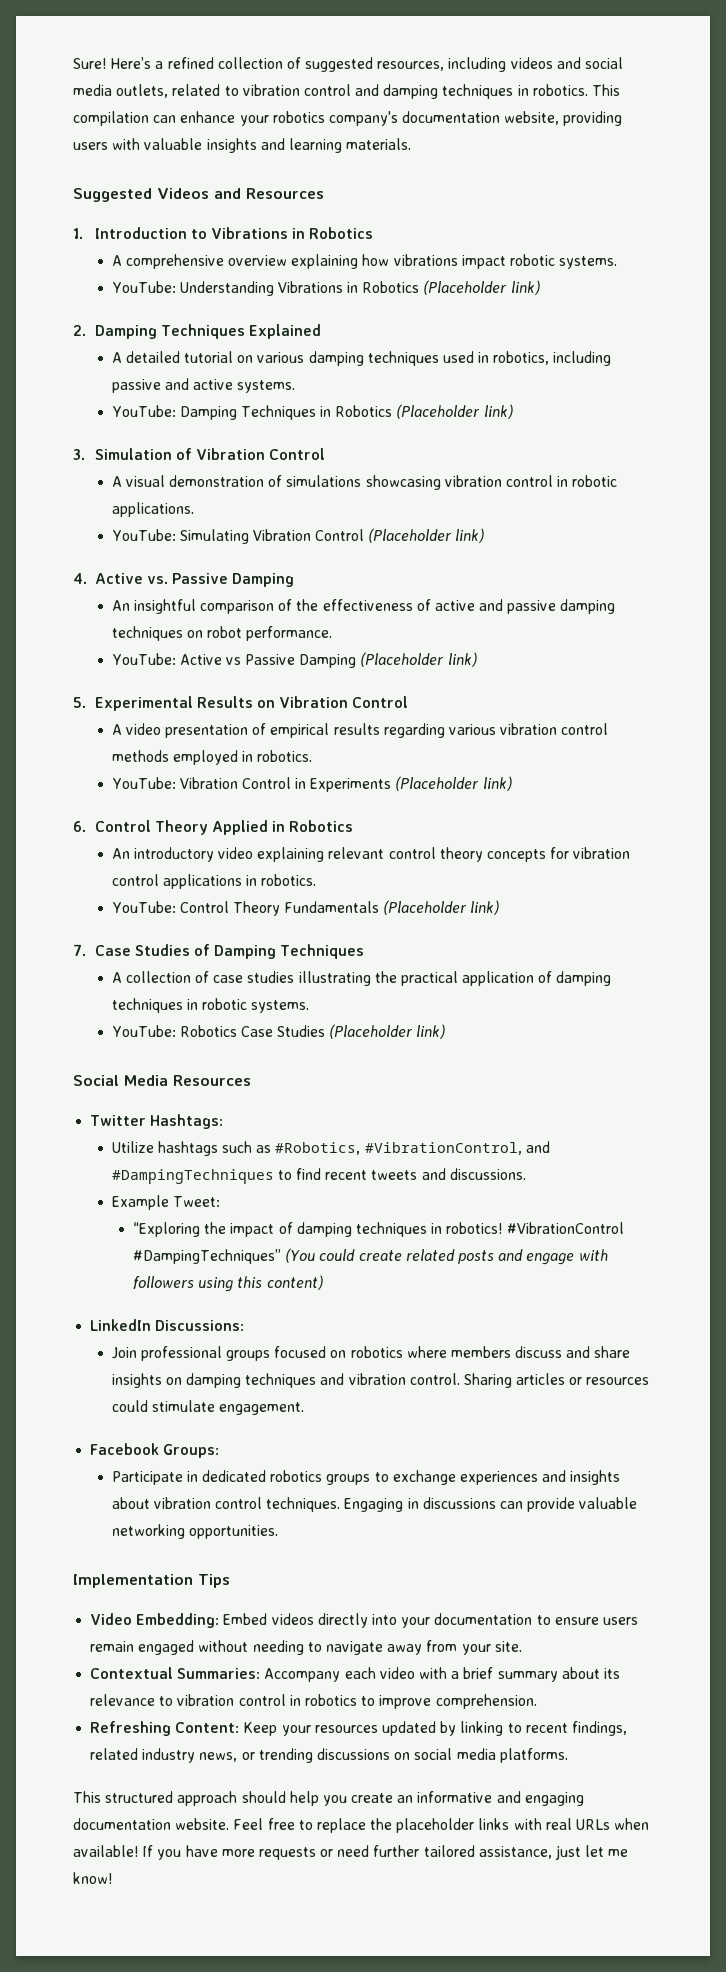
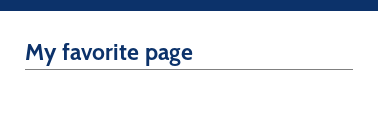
[73,57,624,72] [73,84,621,99] [73,111,623,126] [73,138,412,153] [73,188,324,202] [73,227,374,239] [111,254,618,269] [111,280,540,296] [73,324,321,339] [111,351,612,366] [111,378,296,393] [111,404,513,420] [73,448,326,460] [111,475,618,490] [111,502,194,517] [111,528,485,544] [73,573,295,587] [111,599,616,614] [111,626,333,641] [111,652,477,668] [73,696,409,711] [111,723,609,738] [111,750,313,765] [111,776,512,792] [73,820,354,835] [111,847,631,862] [111,874,317,889] [111,900,500,916] [73,944,365,959] [111,971,612,986] [111,998,310,1013] [111,1024,446,1039] [73,1075,251,1086] [90,1114,224,1129] [111,1141,550,1156] [111,1168,526,1184] [111,1195,220,1210] [133,1222,624,1237] [133,1248,608,1265] [133,1275,323,1292] [90,1319,245,1331] [111,1346,631,1361] [111,1373,650,1388] [111,1400,304,1415] [90,1443,220,1458] [111,1470,621,1485] [111,1497,638,1512] [111,1524,278,1539] [73,1574,230,1588] [90,1613,638,1628] [90,1640,522,1655] [90,1667,620,1682] [90,1694,537,1709] [90,1721,627,1736] [90,1748,568,1763] [73,1791,584,1806] [73,1818,650,1833] [73,1845,629,1860] [73,1872,112,1884] Sure! Here’s a refined collection of suggested resources, including videos and social media outlets, related to vibration control and damping techniques in robotics. This compilation can enhance your robotics company's documentation website, providing users with valuable insights and learning materials. // Suggested Videos and Resources // 1. Introduction to Vibrations in Robotics // A comprehensive overview explaining how vibrations impact robotic systems. // YouTube: Understanding Vibrations in Robotics (Placeholder link) // 2. Damping Techniques Explained // A detailed tutorial on various damping techniques used in robotics, including passive and active systems. // YouTube: Damping Techniques in Robotics (Placeholder link) // 3. Simulation of Vibration Control // A visual demonstration of simulations showcasing vibration control in robotic applications. // YouTube: Simulating Vibration Control (Placeholder link) // 4. Active vs. Passive Damping // An insightful comparison of the effectiveness of active and passive damping techniques on robot performance. // YouTube: Active vs Passive Damping (Placeholder link) // 5. Experimental Results on Vibration Control // A video presentation of empirical results regarding various vibration control methods employed in robotics. // YouTube: Vibration Control in Experiments (Placeholder link) // 6. Control Theory Applied in Robotics // An introductory video explaining relevant control theory concepts for vibration control applications in robotics. // YouTube: Control Theory Fundamentals (Placeholder link) // 7. Case Studies of Damping Techniques // A collection of case studies illustrating the practical application of damping techniques in robotic systems. // YouTube: Robotics Case Studies (Placeholder link) // Social Media Resources // Twitter Hashtags: // Utilize hashtags such as #Robotics, #VibrationControl, and #DampingTechniques to find recent tweets and discussions. // Example Tweet: // “Exploring the impact of damping techniques in robotics! #VibrationControl #DampingTechniques” (You could create related posts and engage with followers using this content) // LinkedIn Discussions: // Join professional groups focused on robotics where members discuss and share insights on damping techniques and vibration control. Sharing articles or resources could stimulate engagement. // Facebook Groups: // Participate in dedicated robotics groups to exchange experiences and insights about vibration control techniques. Engaging in discussions can provide valuable networking opportunities. // Implementation Tips // Video Embedding: Embed videos directly into your documentation to ensure users remain engaged without needing to navigate away from your site. // Contextual Summaries: Accompany each video with a brief summary about its relevance to vibration control in robotics to improve comprehension. // Refreshing Content: Keep your resources updated by linking to recent findings, related industry news, or trending discussions on social media platforms. // This structured approach should help you create an informative and engaging documentation website. Feel free to replace the placeholder links with real URLs when available! If you have more requests or need further tailored assistance, just let me know! -> [25,43,194,66] My favorite page

